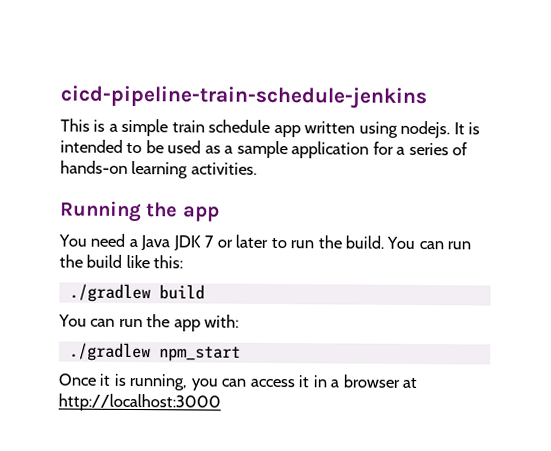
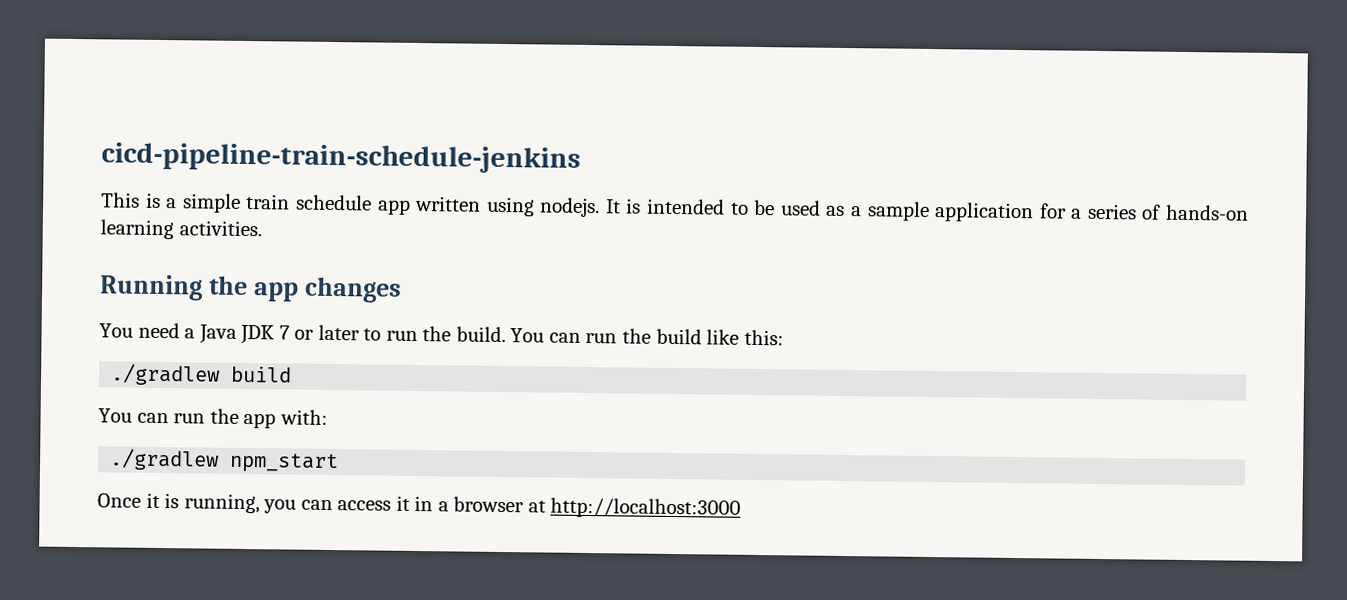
(220, 214) none -> [303,276,402,303] changes

